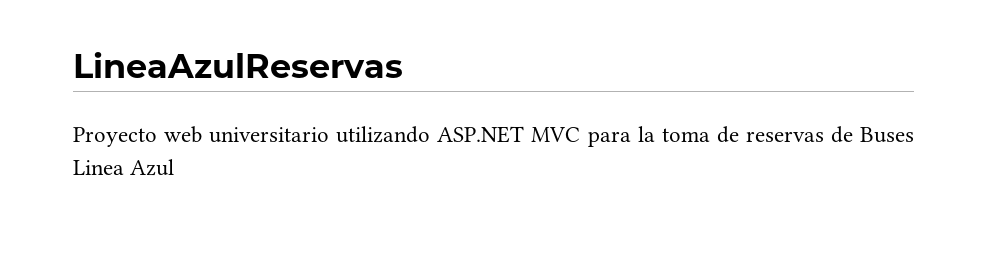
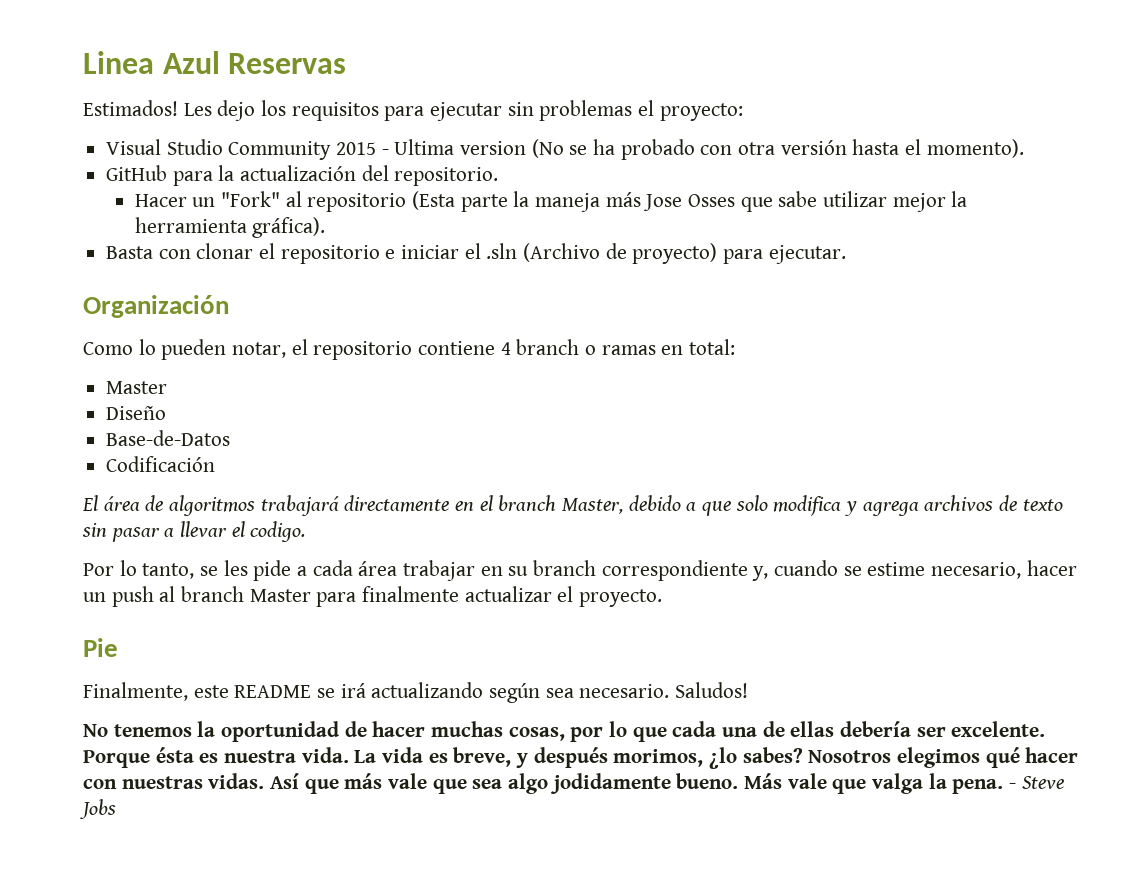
[73,52,403,78] [73,126,915,147] [73,159,175,176] LineaAzulReservas // Proyecto web universitario utilizando ASP.NET MVC para la toma de reservas de Buses Linea Azul -> [83,51,347,74] [83,100,743,121] [106,139,1024,160] [106,165,499,186] [134,191,968,212] [134,217,326,238] [106,243,846,264] [83,295,229,318] [83,339,736,360] [106,381,168,394] [106,406,167,420] [106,430,231,446] [106,456,216,472] [82,495,1063,516] [82,521,306,542] [83,560,1077,581] [83,586,663,607] [83,638,118,657] [83,682,749,703] [83,721,1046,742] [83,747,1079,769] [83,773,1064,794] [80,799,116,819] Linea Azul Reservas // Estimados! Les dejo los requisitos para ejecutar sin problemas el proyecto: // Visual Studio Community 2015 - Ultima version (No se ha probado con otra versión hasta el momento). // GitHub para la actualización del repositorio. // Hacer un "Fork" al repositorio (Esta parte la maneja más Jose Osses que sabe utilizar mejor la herramienta gráfica). // Basta con clonar el repositorio e iniciar el .sln (Archivo de proyecto) para ejecutar. // Organización // Como lo pueden notar, el repositorio contiene 4 branch o ramas en total: // Master // Diseño // Base-de-Datos // Codificación // El área de algoritmos trabajará directamente en el branch Master, debido a que solo modifica y agrega archivos de texto sin pasar a llevar el codigo. // Por lo tanto, se les pide a cada área trabajar en su branch correspondiente y, cuando se estime necesario, hacer un push al branch Master para finalmente actualizar el proyecto. // Pie // Finalmente, este README se irá actualizando según sea necesario. Saludos! // No tenemos la oportunidad de hacer muchas cosas, por lo que cada una de ellas debería ser excelente. Porque ésta es nuestra vida. La vida es breve, y después morimos, ¿lo sabes? Nosotros elegimos qué hacer con nuestras vidas. Así que más vale que sea algo jodidamente bueno. Más vale que valga la pena. - Steve Jobs

